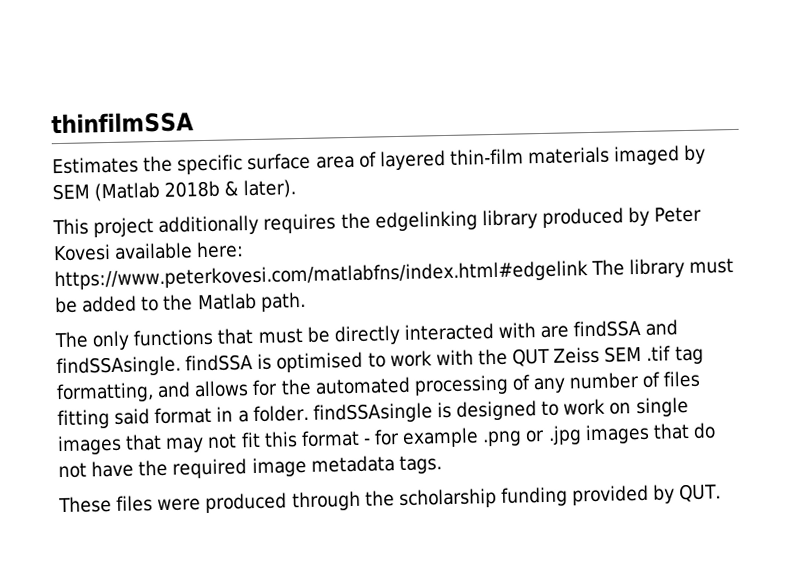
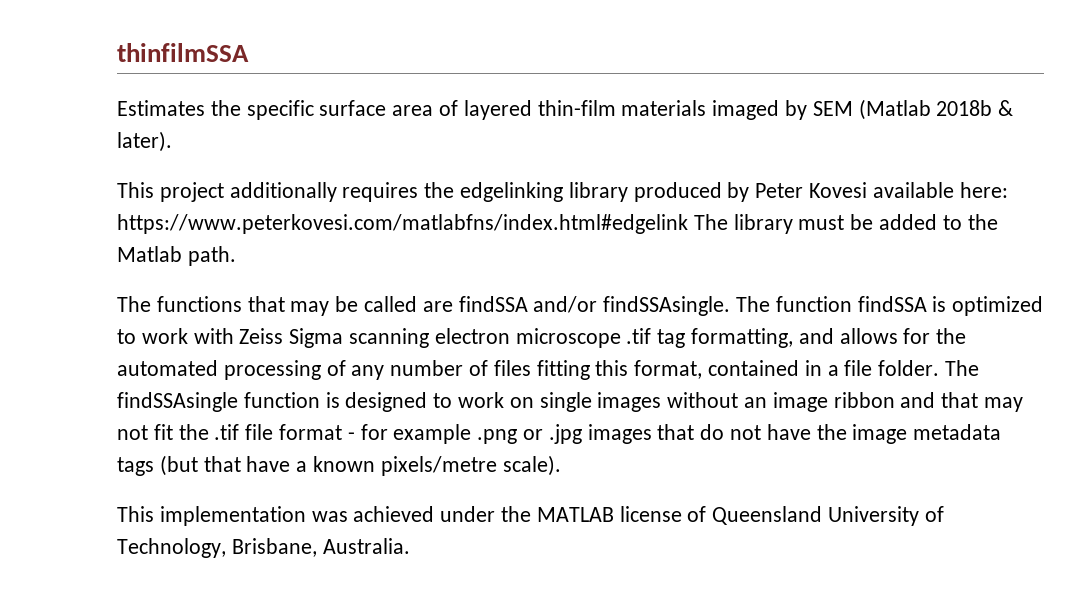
[92,330,131,351] only -> (151, 304) none
[257,319,679,346] [56,355,181,378] must be directly interacted with are findSSA and findSSAsingle. -> [290,296,852,316] may be called are findSSA and/or findSSAsingle. The function
[276,351,364,373] optimised -> [952,296,1044,316] optimized
[477,345,643,367] the QUT Zeiss SEM -> [239,328,621,348] Zeiss Sigma scanning electron microscope
[114,402,433,425] said format in a folder. findSSAsingle -> [595,360,980,379] [117,392,320,412] this format, contained in a file folder. The findSSAsingle function
(122, 445) none -> [667,392,936,412] without an image ribbon and
[263,431,298,448] this -> [178,424,274,440] the .tif file
[172,458,248,479] required -> (847, 432) none
[398,455,442,475] [58,483,722,514] tags. // These files were produced through the scholarship funding provided by QUT. -> [117,455,561,476] [117,506,944,526] [117,538,410,558] tags (but that have a known pixels/metre scale). // This implementation was achieved under the MATLAB license of Queensland University of Technology, Brisbane, Australia.

